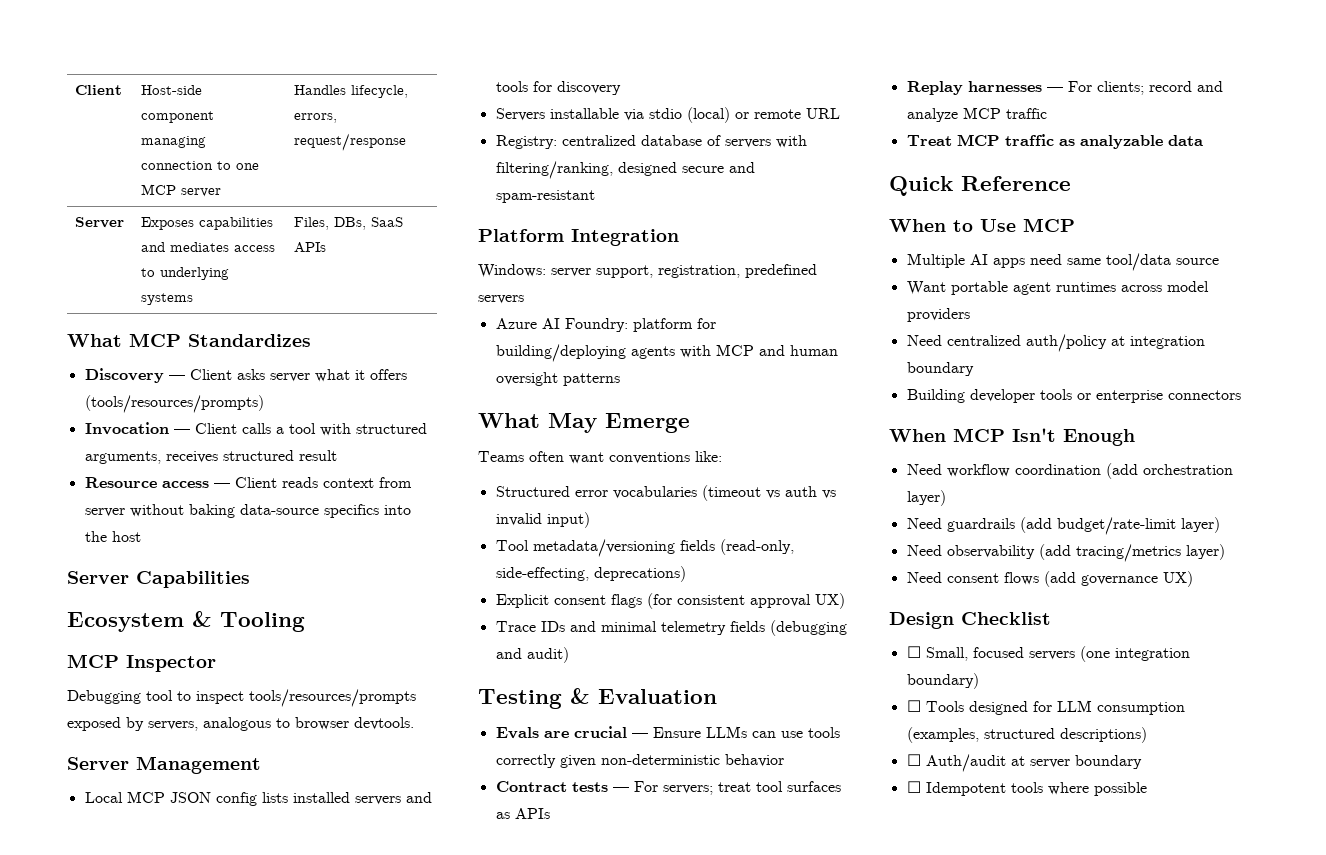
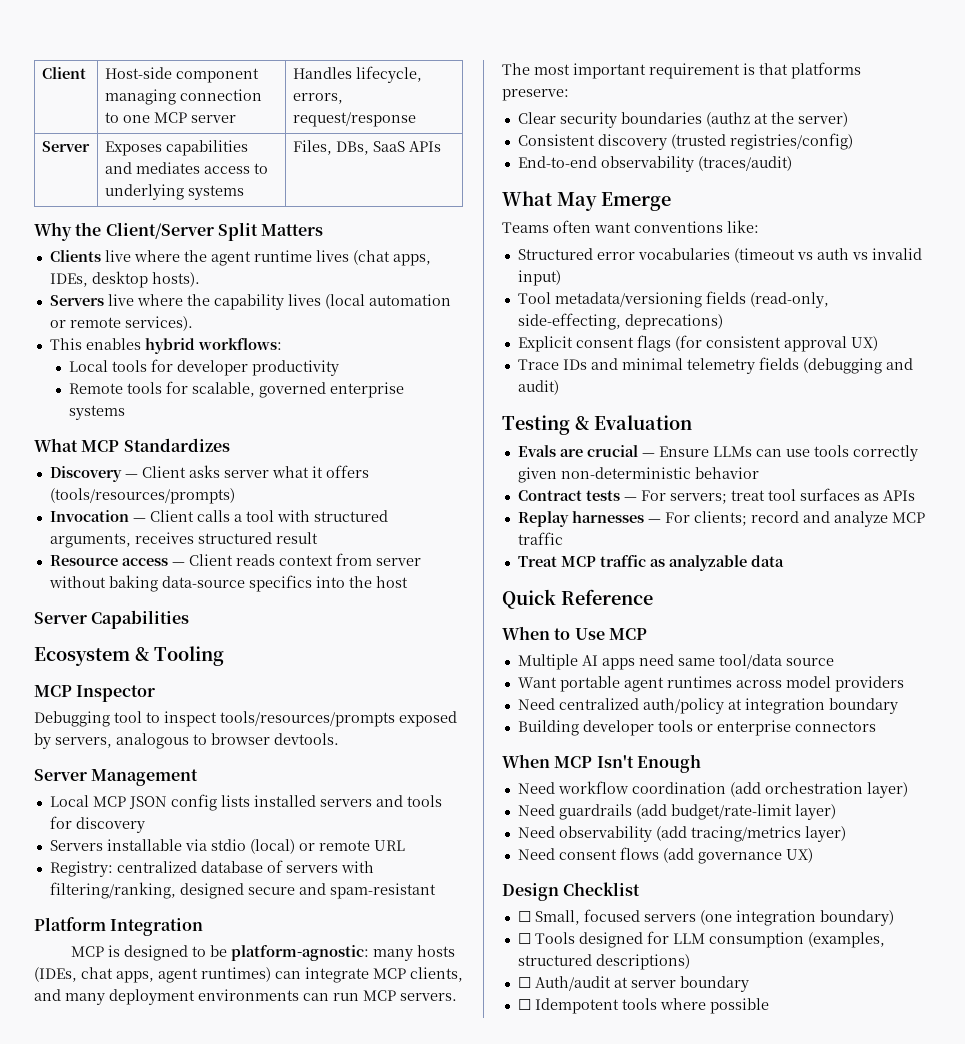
(327, 247) none -> [34,222,324,241] [49,250,431,266] [49,271,200,288] [49,294,451,310] [49,316,193,331] [49,338,282,354] [69,359,340,376] [69,381,405,398] [69,405,126,420] // Why the Client/Server Split Matters // Clients live where the agent runtime lives (chat apps, IDEs, desktop hosts). // Servers live where the capability lives (local automation or remote services). // This enables hybrid workflows: // Local tools for developer productivity // Remote tools for scalable, governed enterprise systems
[478,264,817,278] [478,295,524,304] [495,318,716,332] [495,344,838,362] [495,372,620,386] Windows: server support, registration, predefined servers // Azure AI Foundry: platform for building/deploying agents with MCP and human oversight patterns -> [71,945,456,961] [34,967,463,983] [34,989,457,1005] [502,62,861,79] [502,89,569,101] [517,112,848,128] [517,133,853,150] [517,156,792,172] MCP is designed to be platform-agnostic: many hosts (IDEs, chat apps, agent runtimes) can integrate MCP clients, and many deployment environments can run MCP servers. The most important requirement is that platforms preserve: // Clear security boundaries (authz at the server) // Consistent discovery (trusted registries/config) // End-to-end observability (traces/audit)

